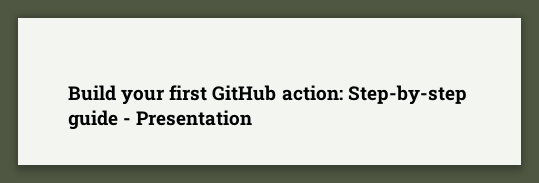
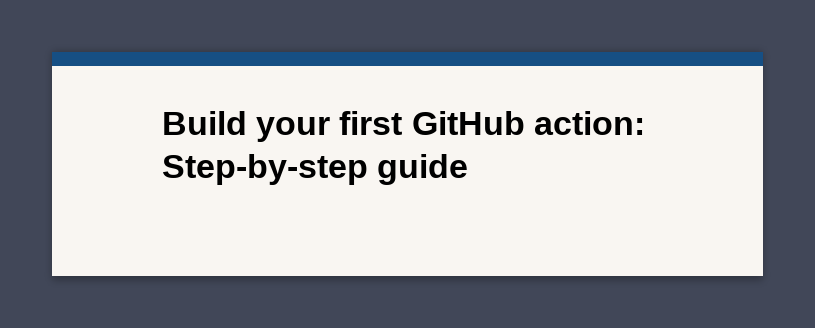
[123,110,253,126] - Presentation -> (469, 169) none

